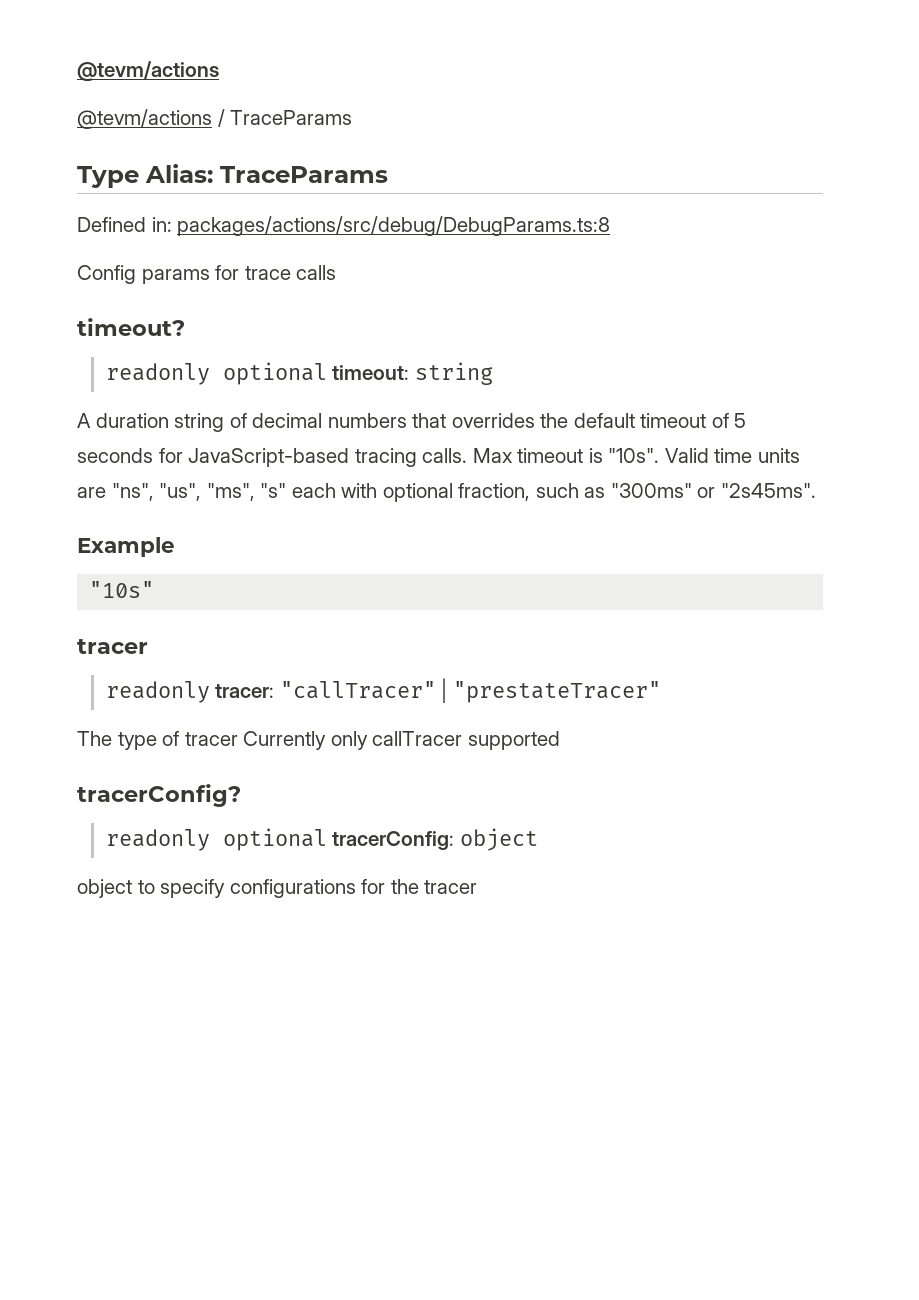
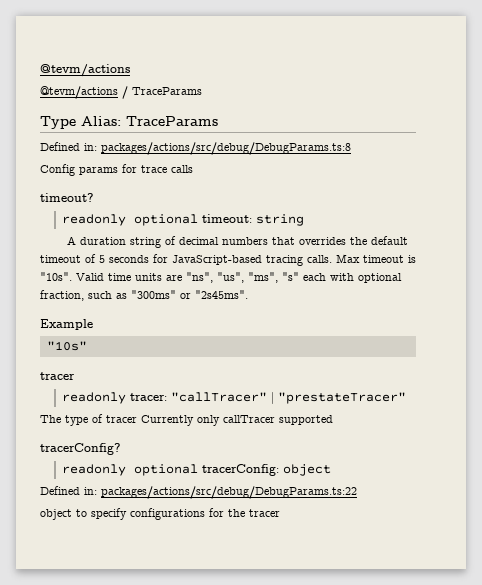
(538, 839) none -> [40,486,357,499] // Defined in: packages/actions/src/debug/DebugParams.ts:22

